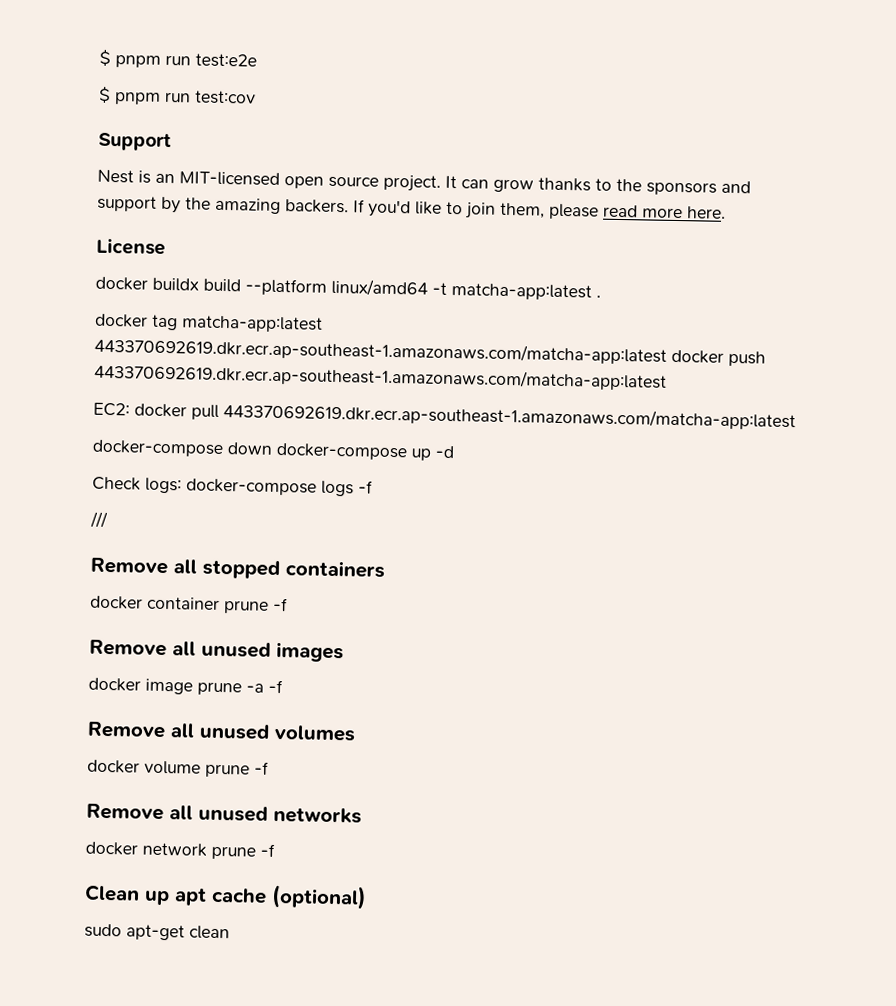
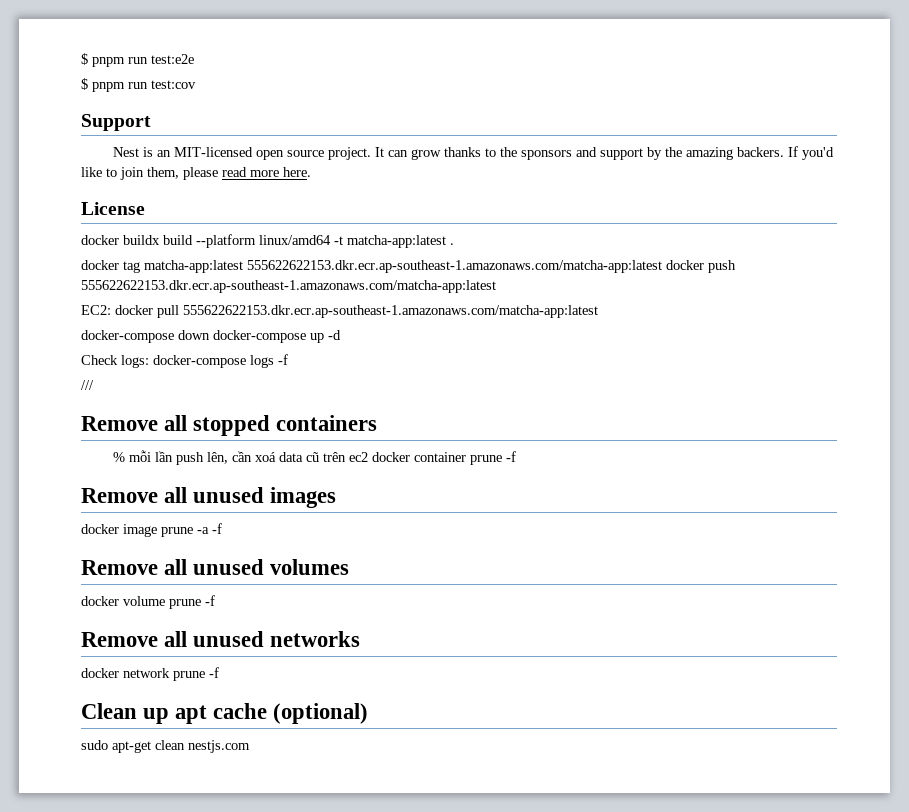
[94,337,667,365] 443370692619.dkr.ecr.ap-southeast-1.amazonaws.com/matcha-app:latest -> [247,260,662,273] 555622622153.dkr.ecr.ap-southeast-1.amazonaws.com/matcha-app:latest
[94,363,667,391] 443370692619.dkr.ecr.ap-southeast-1.amazonaws.com/matcha-app:latest -> [81,280,496,293] 555622622153.dkr.ecr.ap-southeast-1.amazonaws.com/matcha-app:latest
[223,403,796,431] 443370692619.dkr.ecr.ap-southeast-1.amazonaws.com/matcha-app:latest -> [183,305,598,318] 555622622153.dkr.ecr.ap-southeast-1.amazonaws.com/matcha-app:latest
(385, 569) none -> [113,450,369,465] % mỗi lần push lên, cần xoá data cũ trên ec2
(230, 932) none -> [188,740,250,753] nestjs.com

